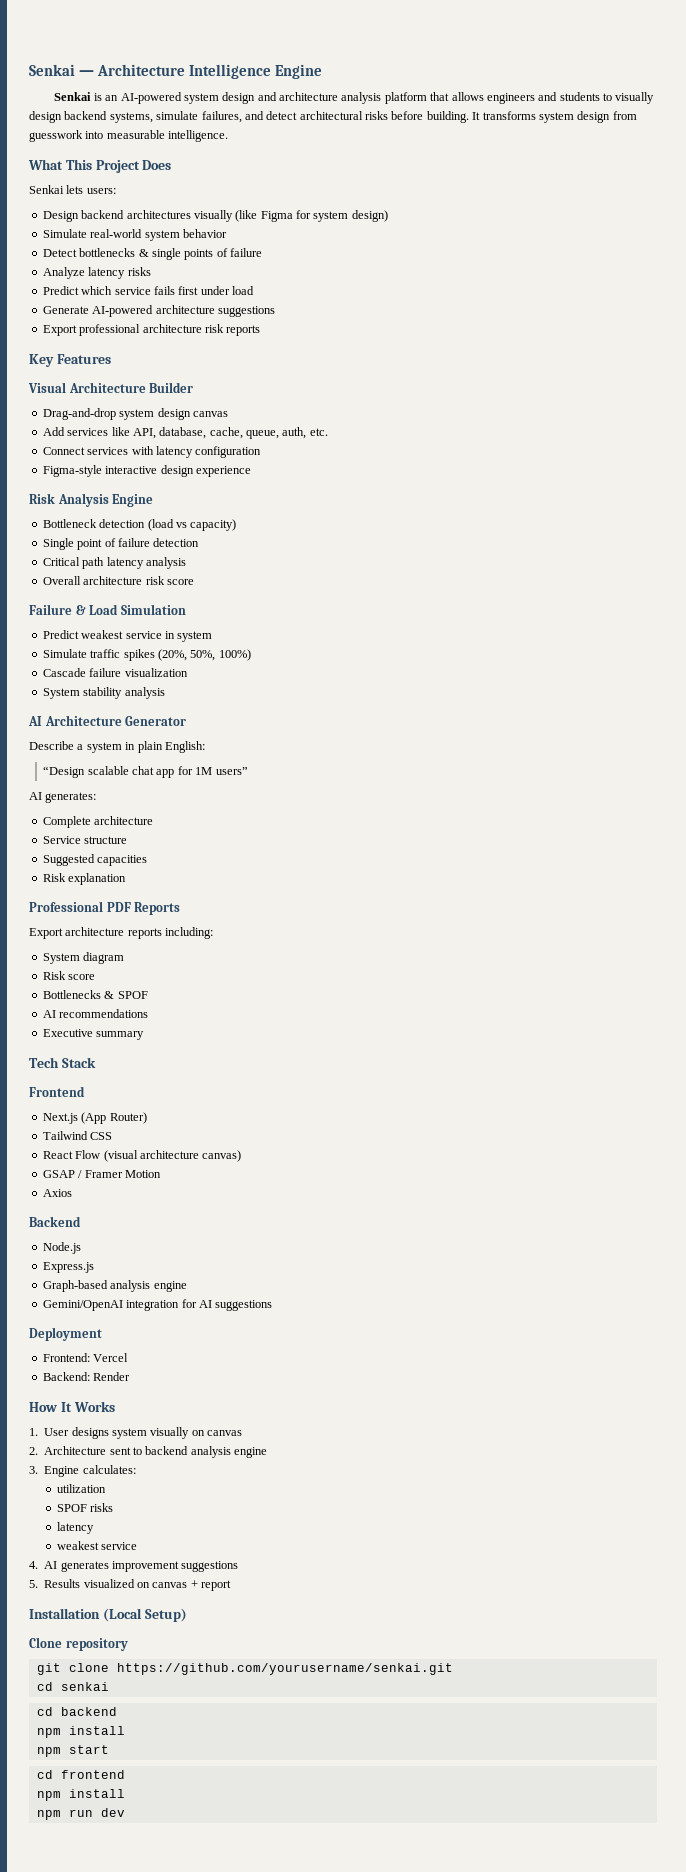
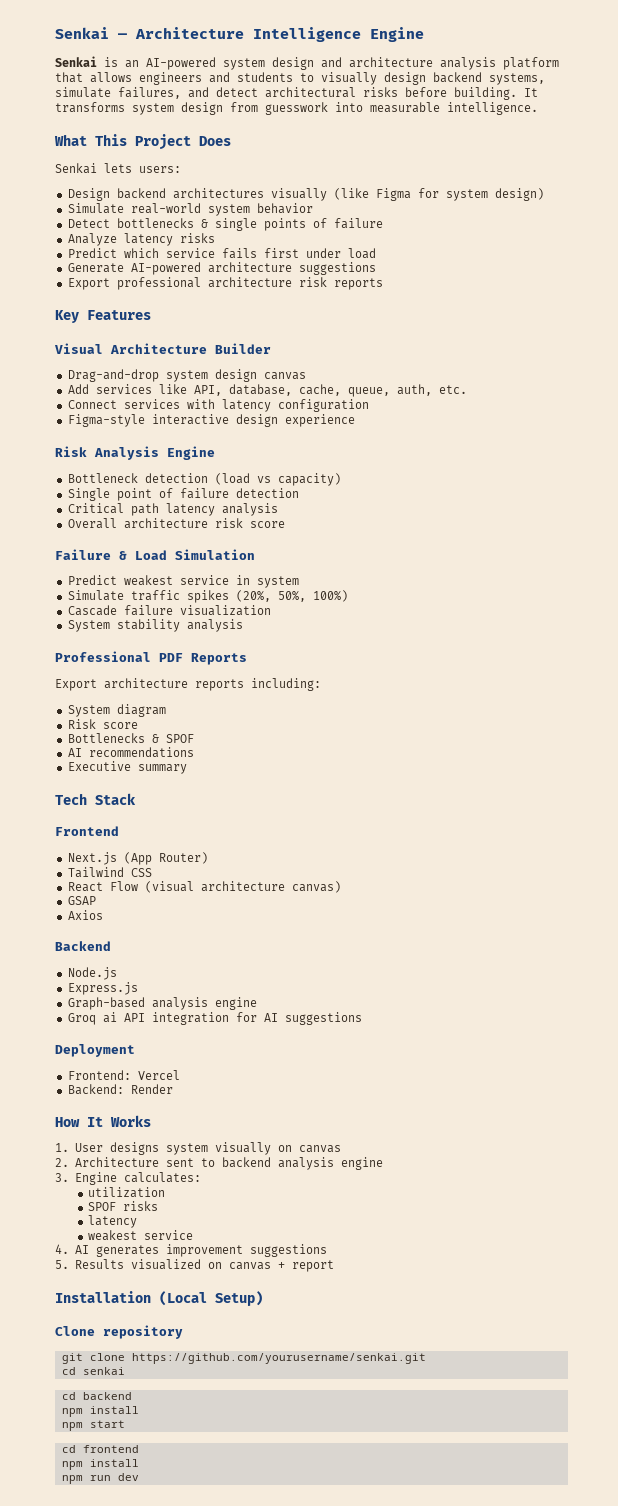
[28,715,187,726] [29,741,205,753] [43,766,248,778] [29,792,97,803] [42,816,154,828] [42,836,128,844] [42,854,148,866] [42,873,127,885] // AI Architecture Generator // Describe a system in plain English: // “Design scalable chat app for 1M users” // AI generates: // Complete architecture // Service structure // Suggested capacities // Risk explanation -> (243, 625) none
[78,1170,161,1178] / Framer Motion -> (96, 900) none
[42,1300,123,1311] Gemini/OpenAI -> [67,1012,145,1025] Groq ai API

